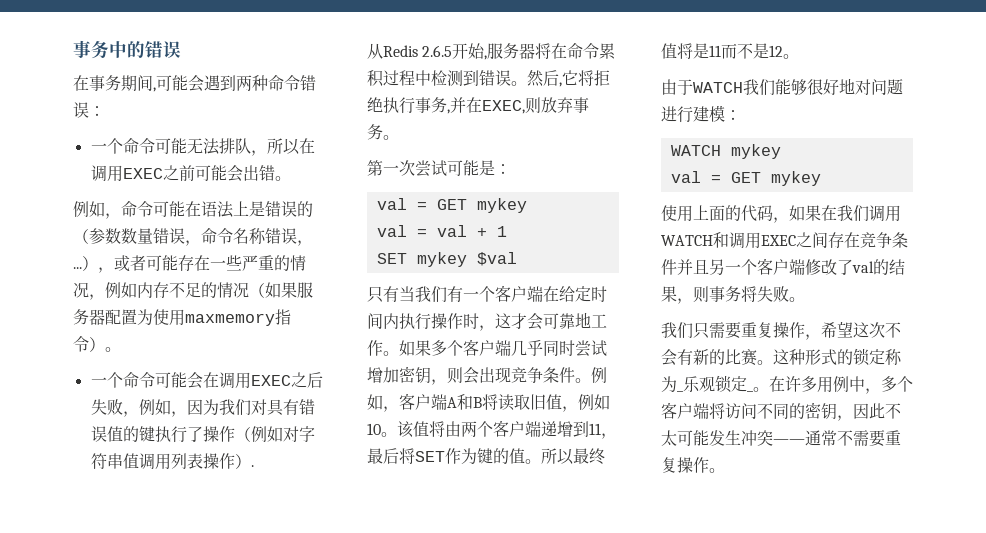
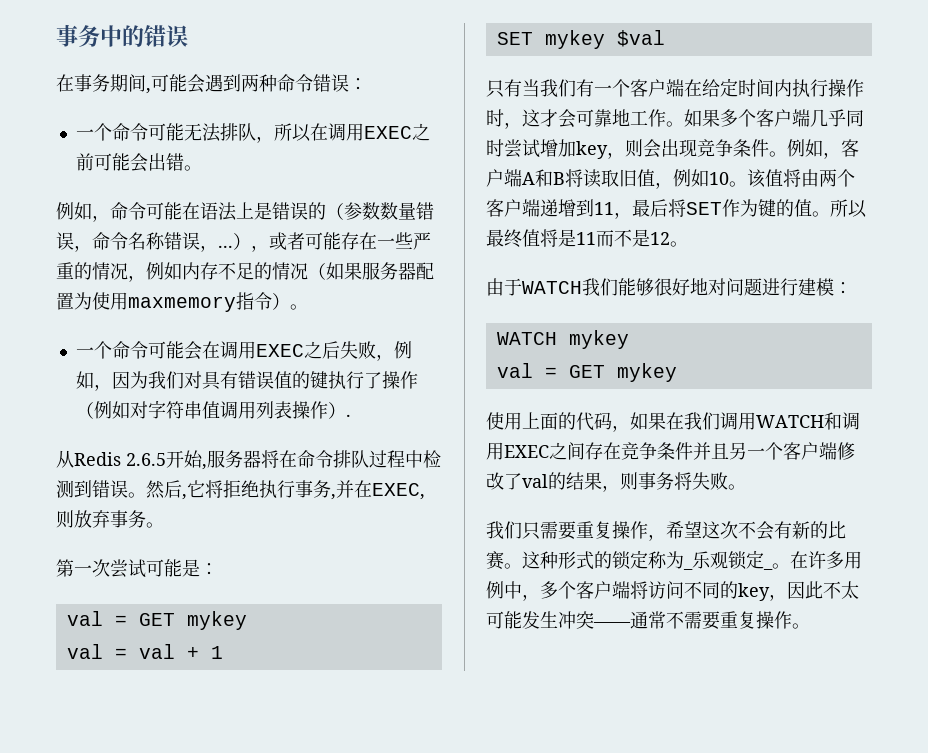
[599,43,616,59] [367,70,384,87] 累积 -> [333,450,369,468] 排队
[399,366,431,384] 密钥 -> [576,141,608,159] key
[805,402,837,420] 密钥 -> [738,583,770,601] key

